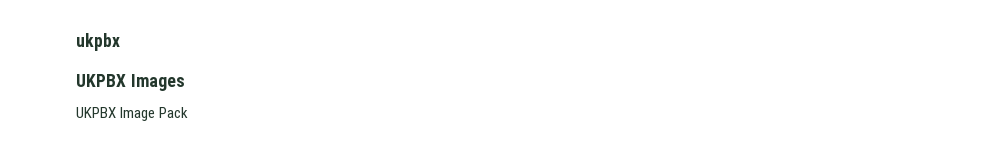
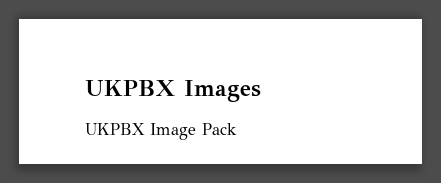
[76,33,120,51] ukpbx // -> (85, 88) none

